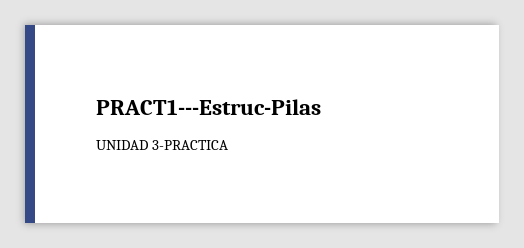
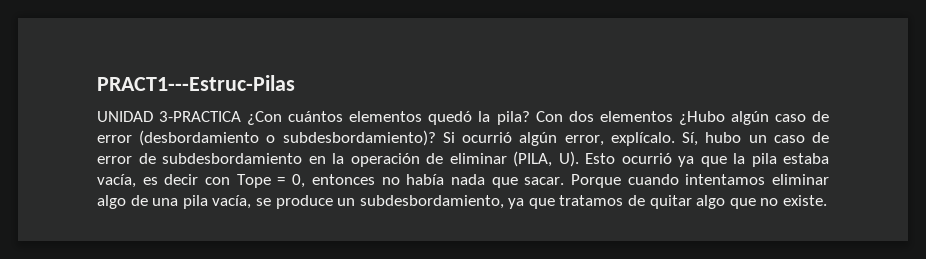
(228, 145) none -> [247,111,829,125] [97,130,829,146] [97,151,829,167] [97,174,829,188] [97,195,828,209] ¿Con cuántos elementos quedó la pila? Con dos elementos ¿Hubo algún caso de error (desbordamiento o subdesbordamiento)? Si ocurrió algún error, explícalo. Sí, hubo un caso de error de subdesbordamiento en la operación de eliminar (PILA, U). Esto ocurrió ya que la pila estaba vacía, es decir con Tope = 0, entonces no había nada que sacar. Porque cuando intentamos eliminar algo de una pila vacía, se produce un subdesbordamiento, ya que tratamos de quitar algo que no existe.

